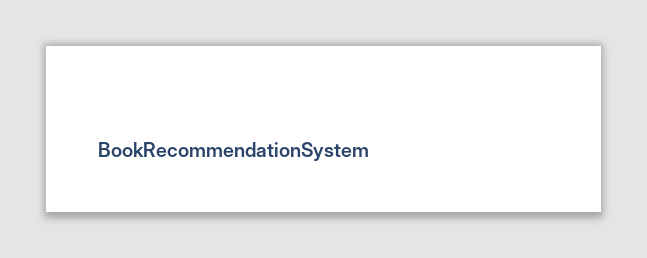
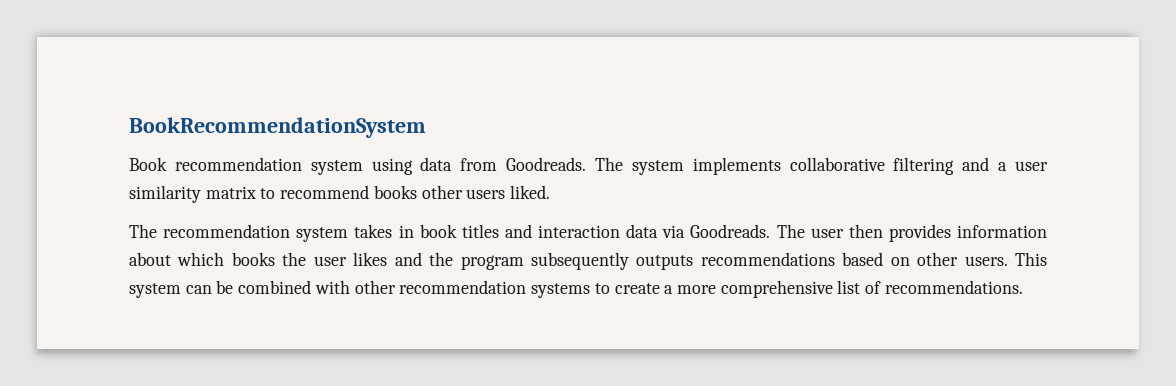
(369, 151) none -> [129,157,1048,175] [129,185,551,203] [129,224,1047,242] [129,252,1047,270] [129,280,1023,298] // Book recommendation system using data from Goodreads. The system implements collaborative filtering and a user similarity matrix to recommend books other users liked. // The recommendation system takes in book titles and interaction data via Goodreads. The user then provides information about which books the user likes and the program subsequently outputs recommendations based on other users. This system can be combined with other recommendation systems to create a more comprehensive list of recommendations.

